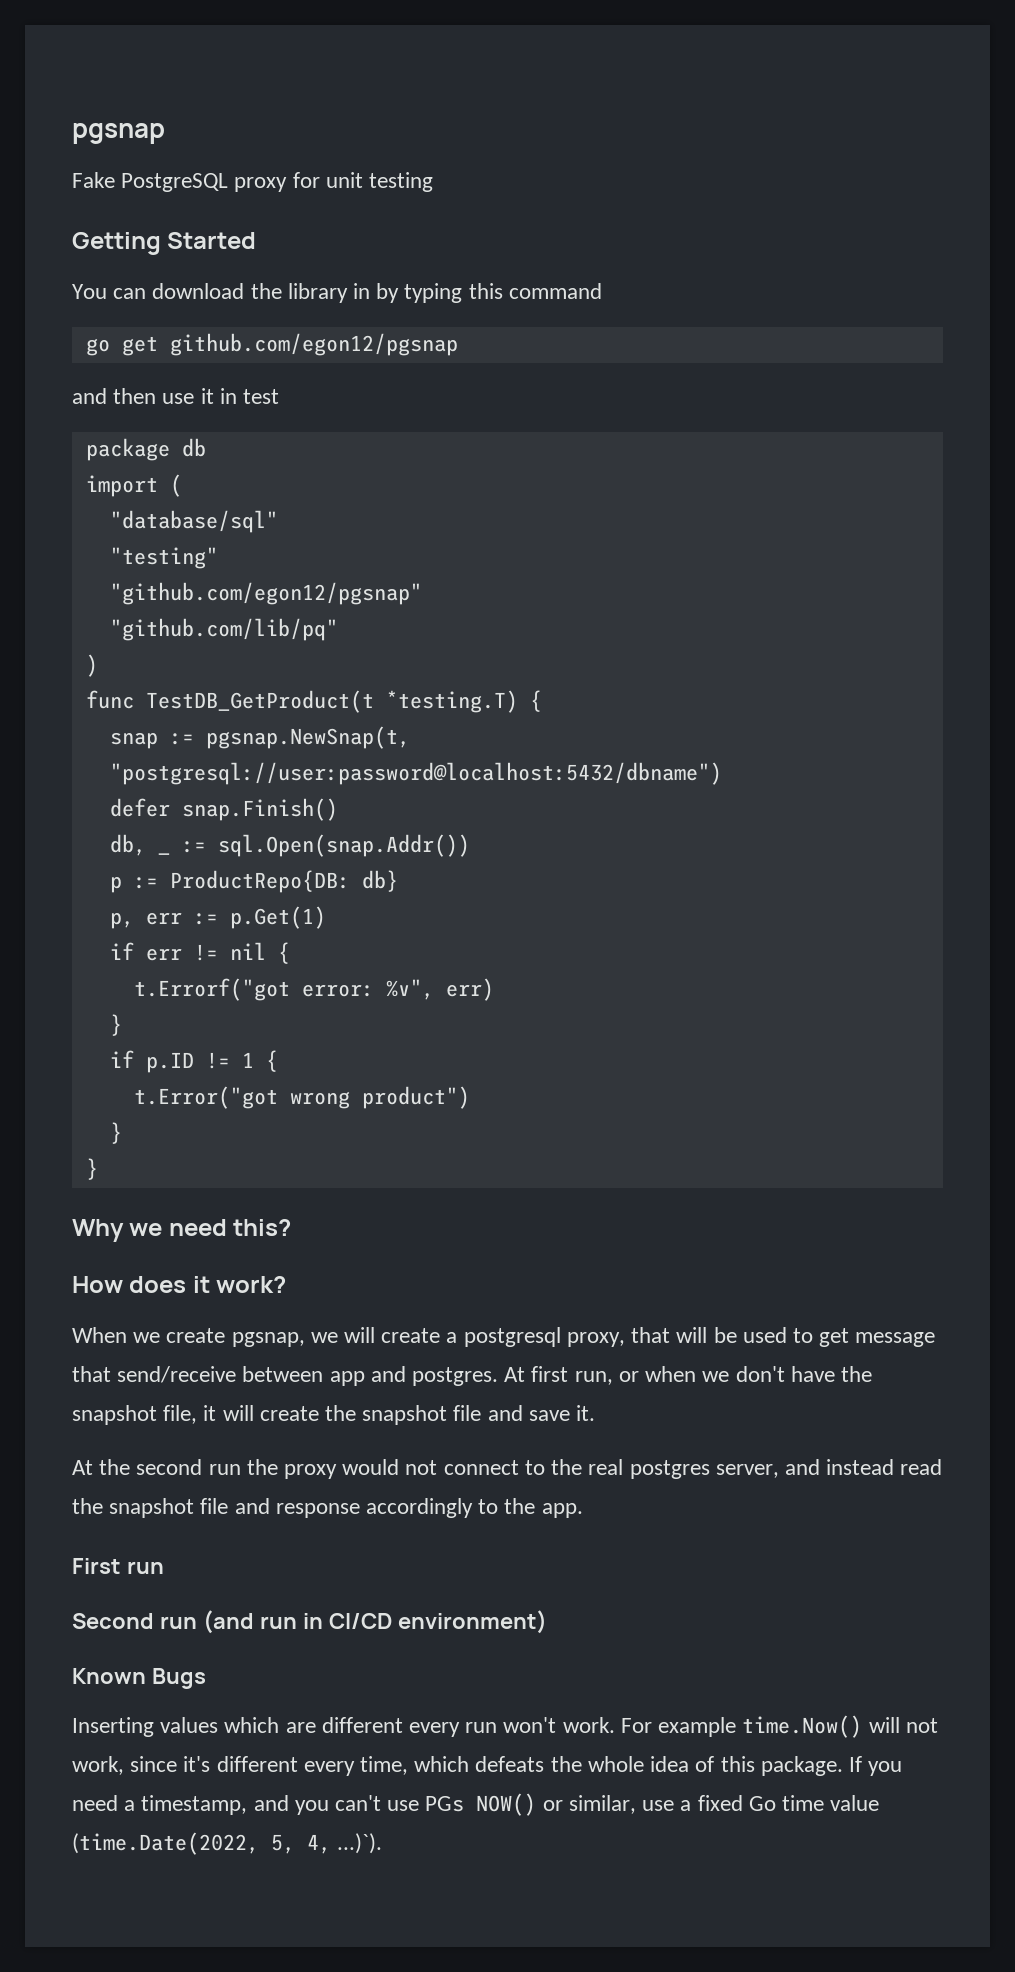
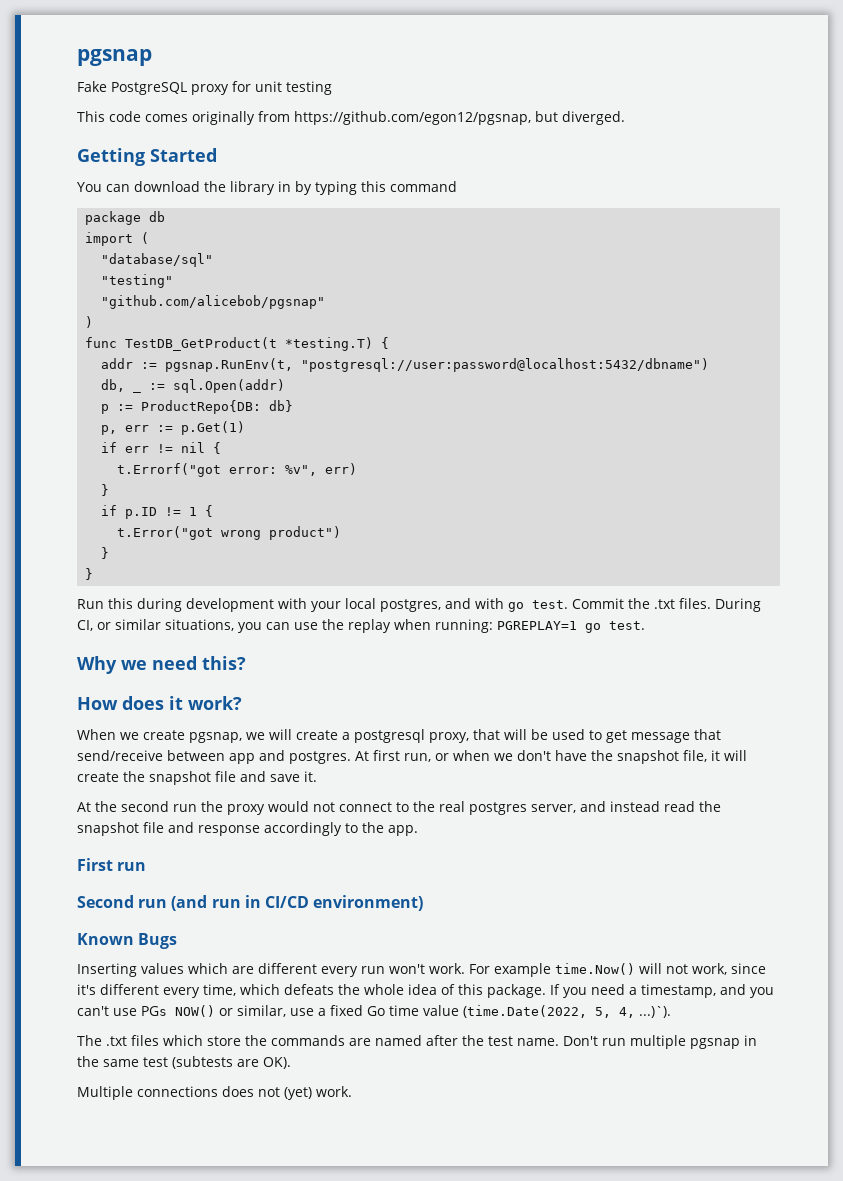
(434, 182) none -> [77,111,625,125] // This code comes originally from https://github.com/egon12/pgsnap, but diverged.
[85,333,458,356] [72,388,280,404] // go get github.com/egon12/pgsnap // and then use it in test -> (457, 186) none
[109,582,422,605] [109,618,338,641] "github.com/egon12/pgsnap" // "github.com/lib/pq" -> [101,295,326,309] "github.com/alicebob/pgsnap"
[109,726,410,749] snap := pgsnap.NewSnap(t, -> [101,358,294,372] addr := pgsnap.RunEnv(t,
[109,798,338,821] // defer snap.Finish() -> (710, 365) none
[217,834,470,857] sql.Open(snap.Addr()) -> [173,379,286,393] sql.Open(addr)
(98, 1169) none -> [77,598,761,612] [77,619,645,633] // Run this during development with your local postgres, and with go test. Commit the .txt files. During CI, or similar situations, you can use the replay when running: PGREPLAY=1 go test.
(383, 1843) none -> [77,1035,757,1049] [77,1056,291,1069] [77,1086,352,1100] // The .txt files which store the commands are named after the test name. Don't run multiple pgsnap in the same test (subtests are OK). // Multiple connections does not (yet) work.

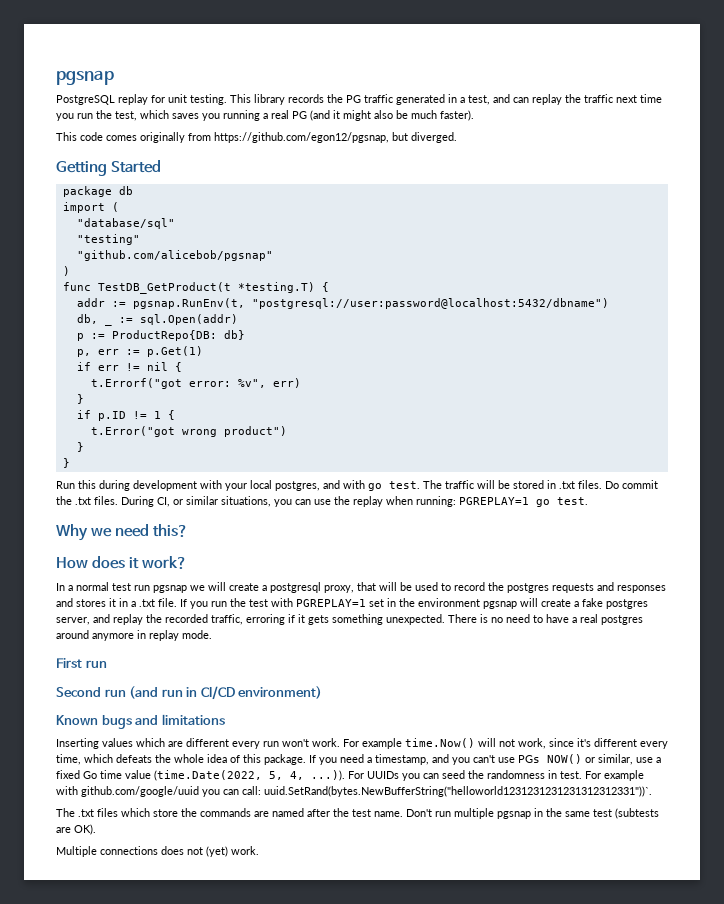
[77,81,332,95] Fake PostgreSQL proxy for unit testing -> [56,94,662,105] [56,110,474,121] PostgreSQL replay for unit testing. This library records the PG traffic generated in a test, and can replay the traffic next time you run the test, which saves you running a real PG (and it might also be much faster).
[77,181,457,195] // You can download the library in by typing this command -> (162, 166) none
[572,598,624,609] Commit -> [423,480,658,489] The traffic will be stored in .txt files. Do commit
[77,729,242,743] When we create pgsnap, -> [56,582,187,593] In a normal test run pgsnap
[606,729,721,743] [77,750,747,764] [77,771,317,785] [77,801,721,815] [77,822,418,836] get message that send/receive between app and postgres. At first run, or when we don't have the snapshot file, it will create the snapshot file and save it. // At the second run the proxy would not connect to the real postgres server, and instead read the snapshot file and response accordingly to the app. -> [454,582,666,593] [56,598,648,609] [56,614,643,625] [56,630,212,641] record the postgres requests and responses and stores it in a .txt file. If you run the test with PGREPLAY=1 set in the environment pgsnap will create a fake postgres server, and replay the recorded traffic, erroring if it gets something unexpected. There is no need to have a real postgres around anymore in replay mode.
[138,933,178,949] Bugs -> [101,714,225,729] bugs and limitations
[639,1006,671,1018] ...)`). -> [311,770,644,781] [56,786,652,797] ...)). For UUIDs you can seed the randomness in test. For example with github.com/google/uuid you can call: uuid.SetRand(bytes.NewBufferString("helloworld1231231231231312312331"))`.

